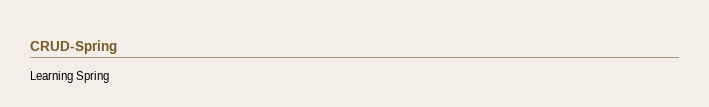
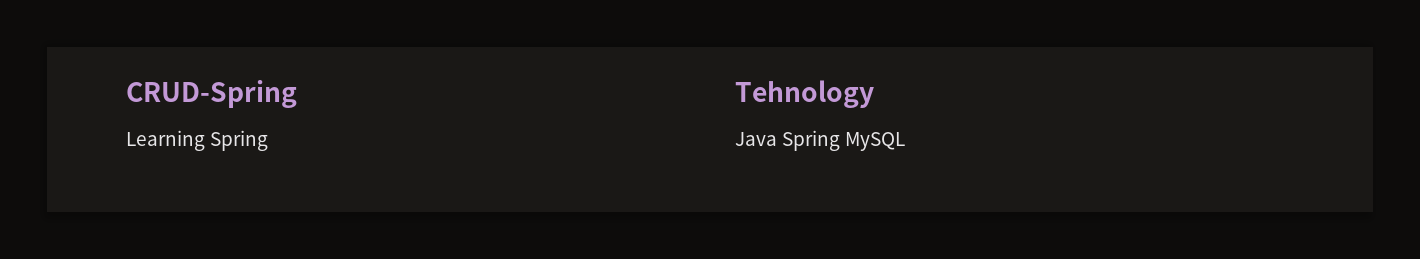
(110, 77) none -> [735,80,874,108] [735,130,906,151] // Tehnology // Java Spring MySQL

